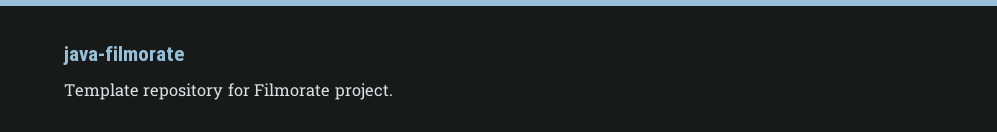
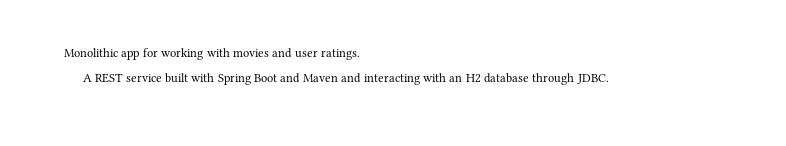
[63,46,185,65] [64,83,393,100] java-filmorate // Template repository for Filmorate project. -> [64,48,360,60] [82,73,609,85] Monolithic app for working with movies and user ratings. // A REST service built with Spring Boot and Maven and interacting with an H2 database through JDBC.

